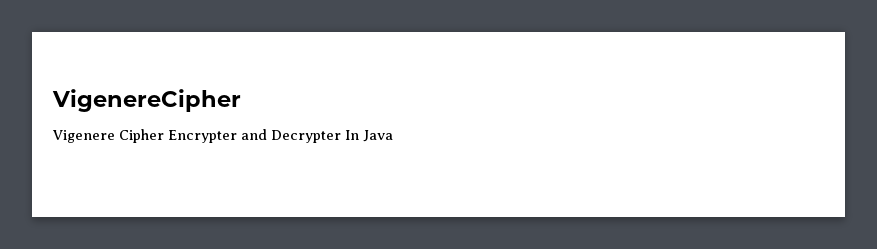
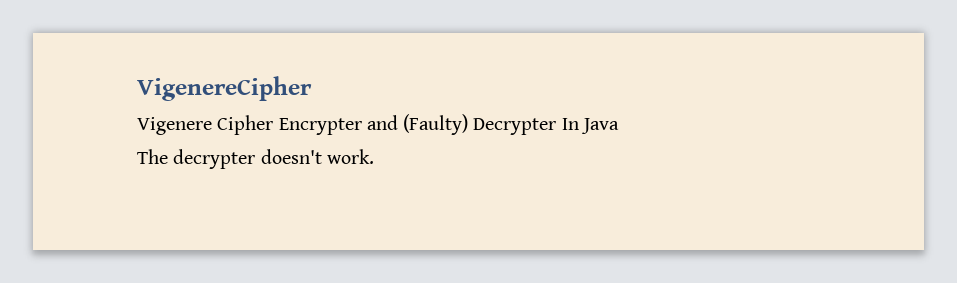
(267, 134) none -> [403,114,469,135] (Faulty)
(393, 136) none -> [137,149,374,169] // The decrypter doesn't work.

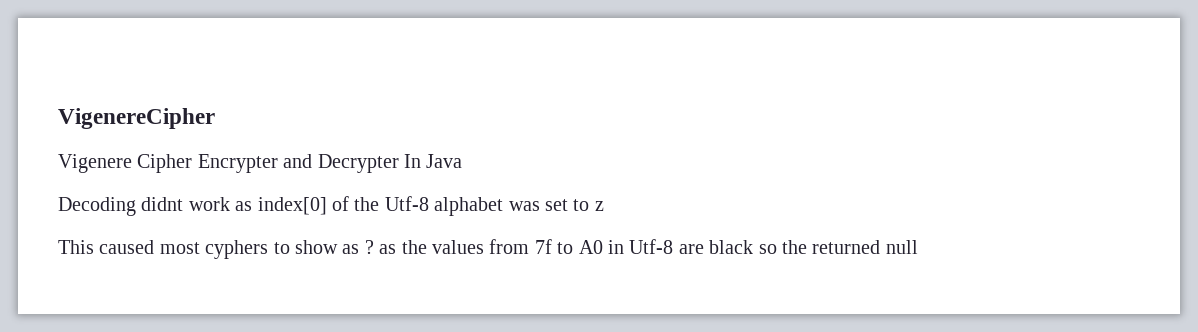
[403,114,469,135] (Faulty) -> (313, 161) none
[137,149,374,169] The decrypter doesn't work. -> [58,196,604,216] [58,239,918,259] Decoding didnt work as index[0] of the Utf-8 alphabet was set to z // This caused most cyphers to show as ? as the values from 7f to A0 in Utf-8 are black so the returned null

